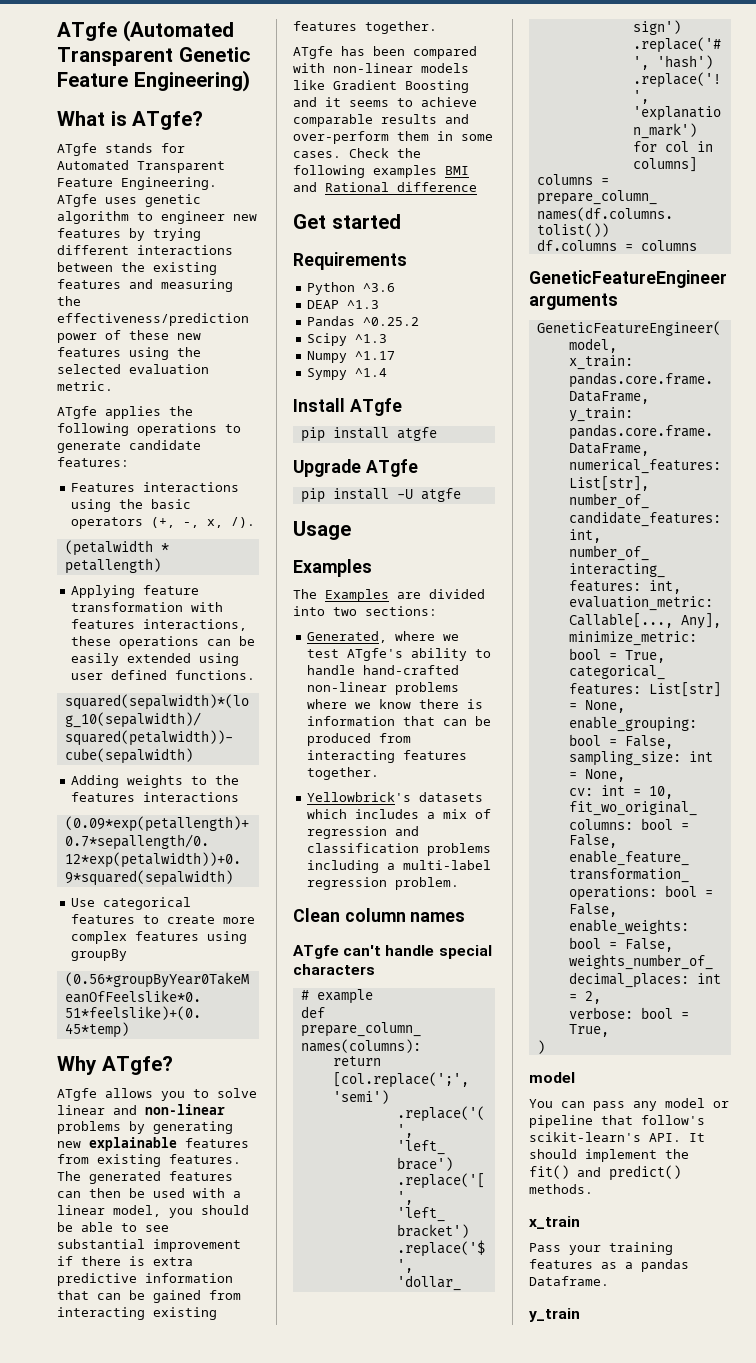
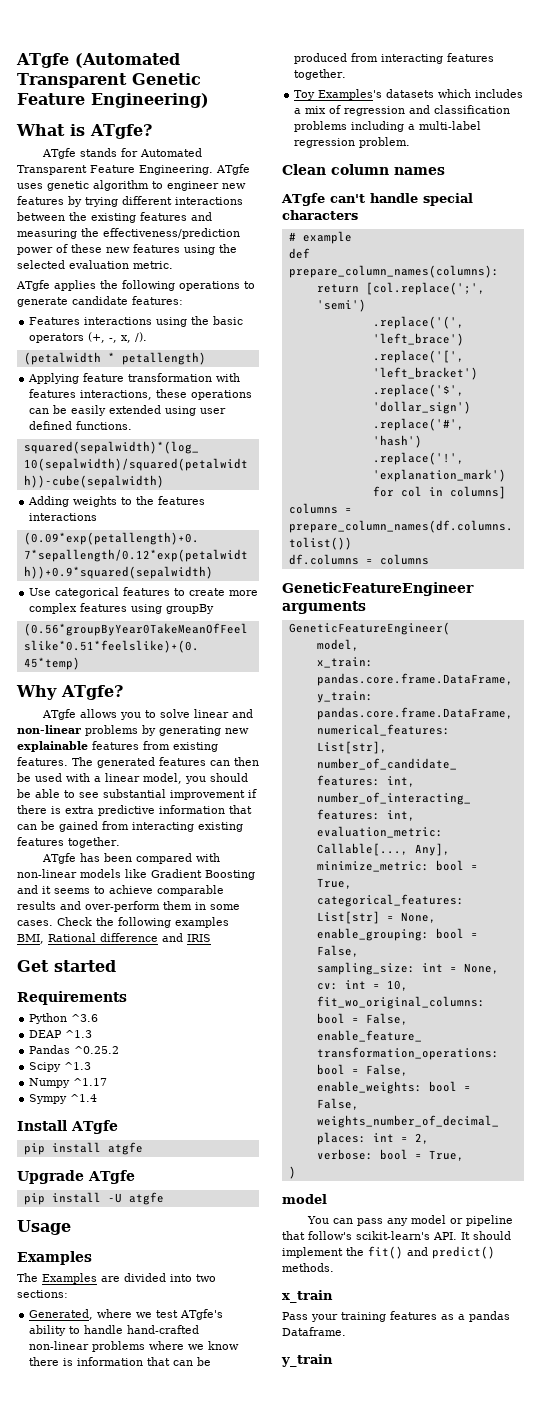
[445,166,469,175] [293,182,317,192] BMI and -> [17,934,44,944] BMI,
(477, 187) none -> [162,933,211,942] and IRIS
[307,792,412,802] Yellowbrick's -> [294,89,383,100] Toy Examples's

